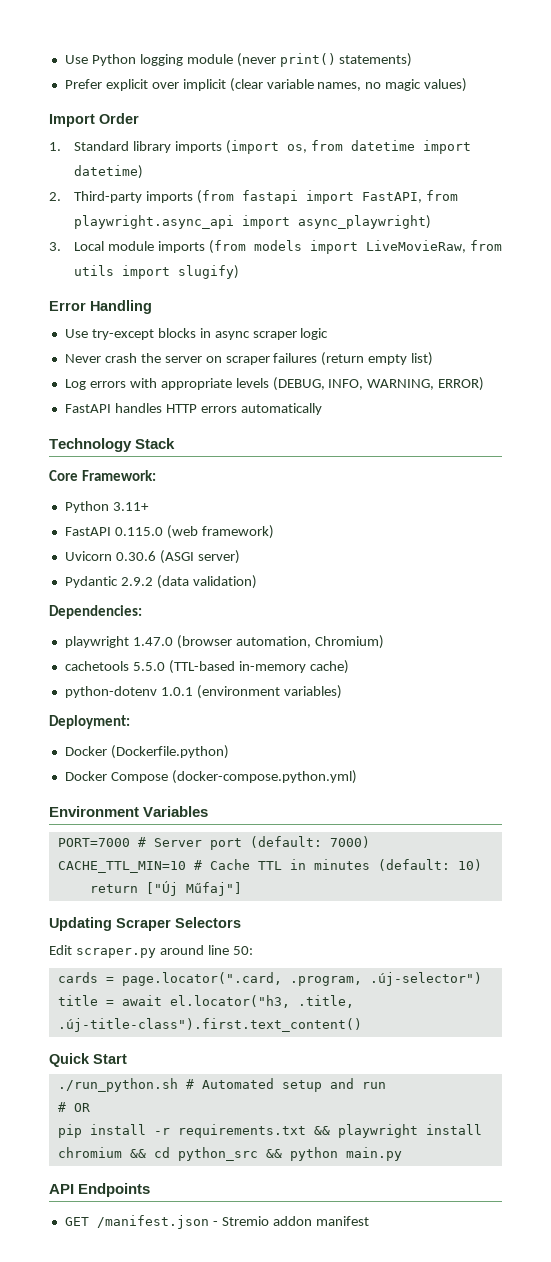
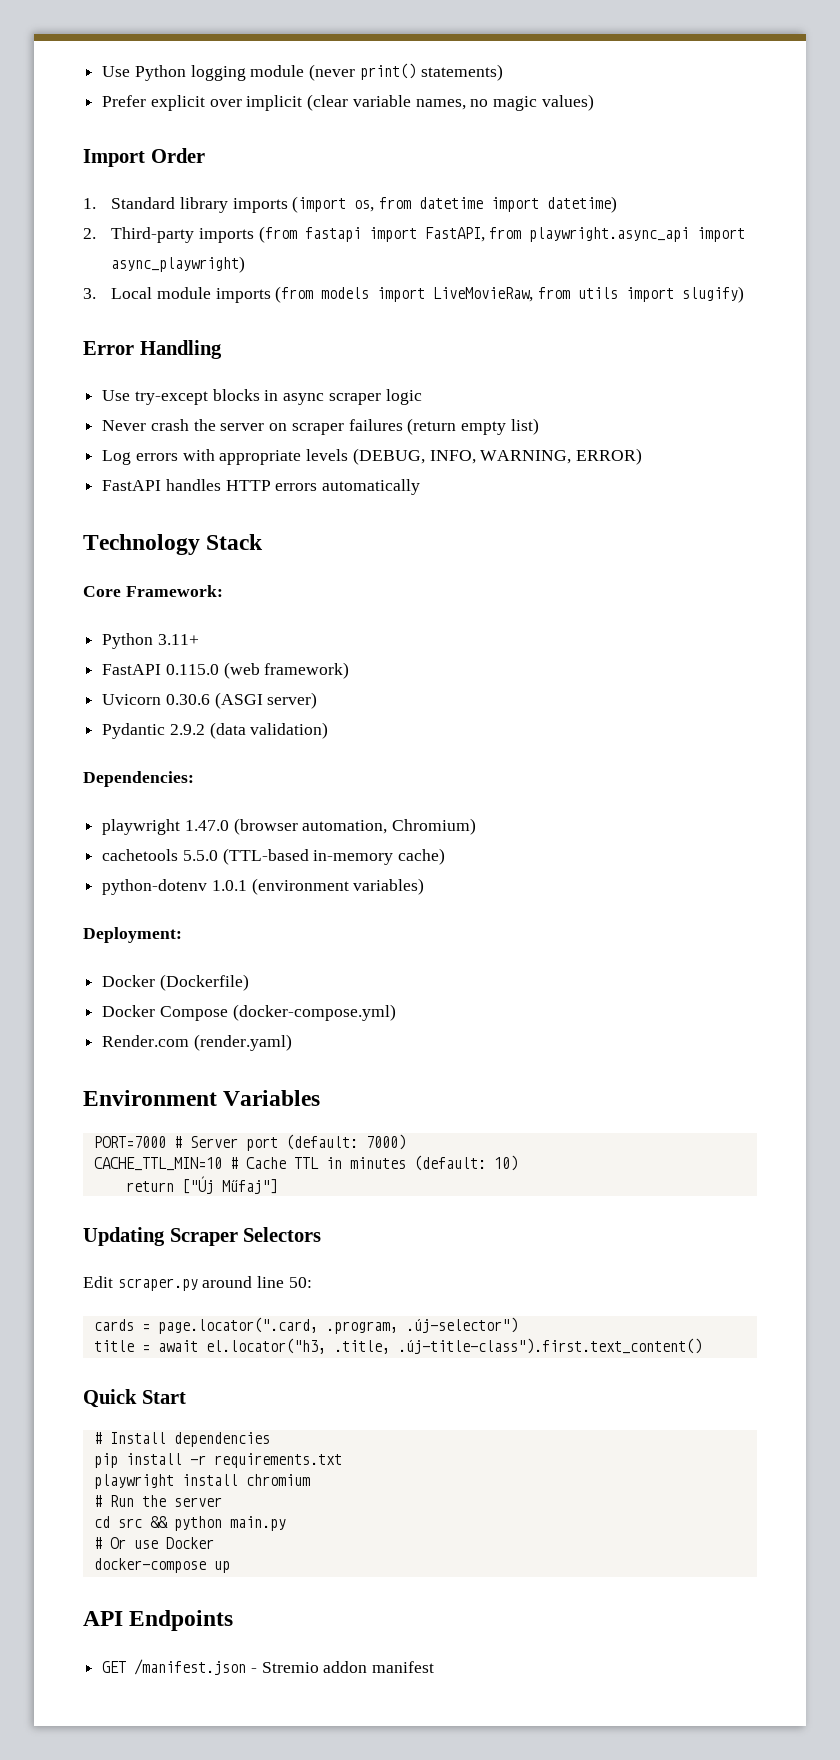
[110,745,229,759] (Dockerfile.python) -> [159,974,249,991] (Dockerfile)
[171,770,357,784] (docker-compose.python.yml) -> [232,1004,396,1021] [102,1034,292,1051] (docker-compose.yml) // Render.com (render.yaml)
[57,1078,386,1092] [57,1102,90,1112] ./run_python.sh # Automated setup and run // # OR -> [93,1432,270,1447] # Install dependencies
[313,1126,330,1135] && -> (342, 1460) //
[129,1147,402,1161] && cd python_src && python main.py -> [93,1495,222,1507] [93,1516,286,1531] [93,1537,214,1549] [93,1558,230,1573] // # Run the server // cd src && python main.py // # Or use Docker // docker-compose up

